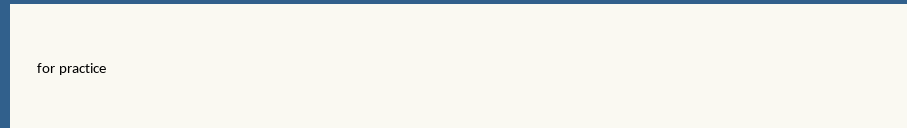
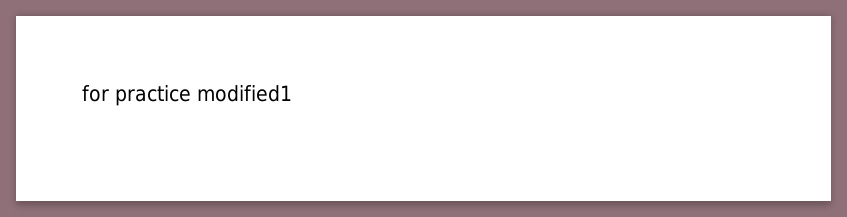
(106, 69) none -> [197,85,292,102] modified1

